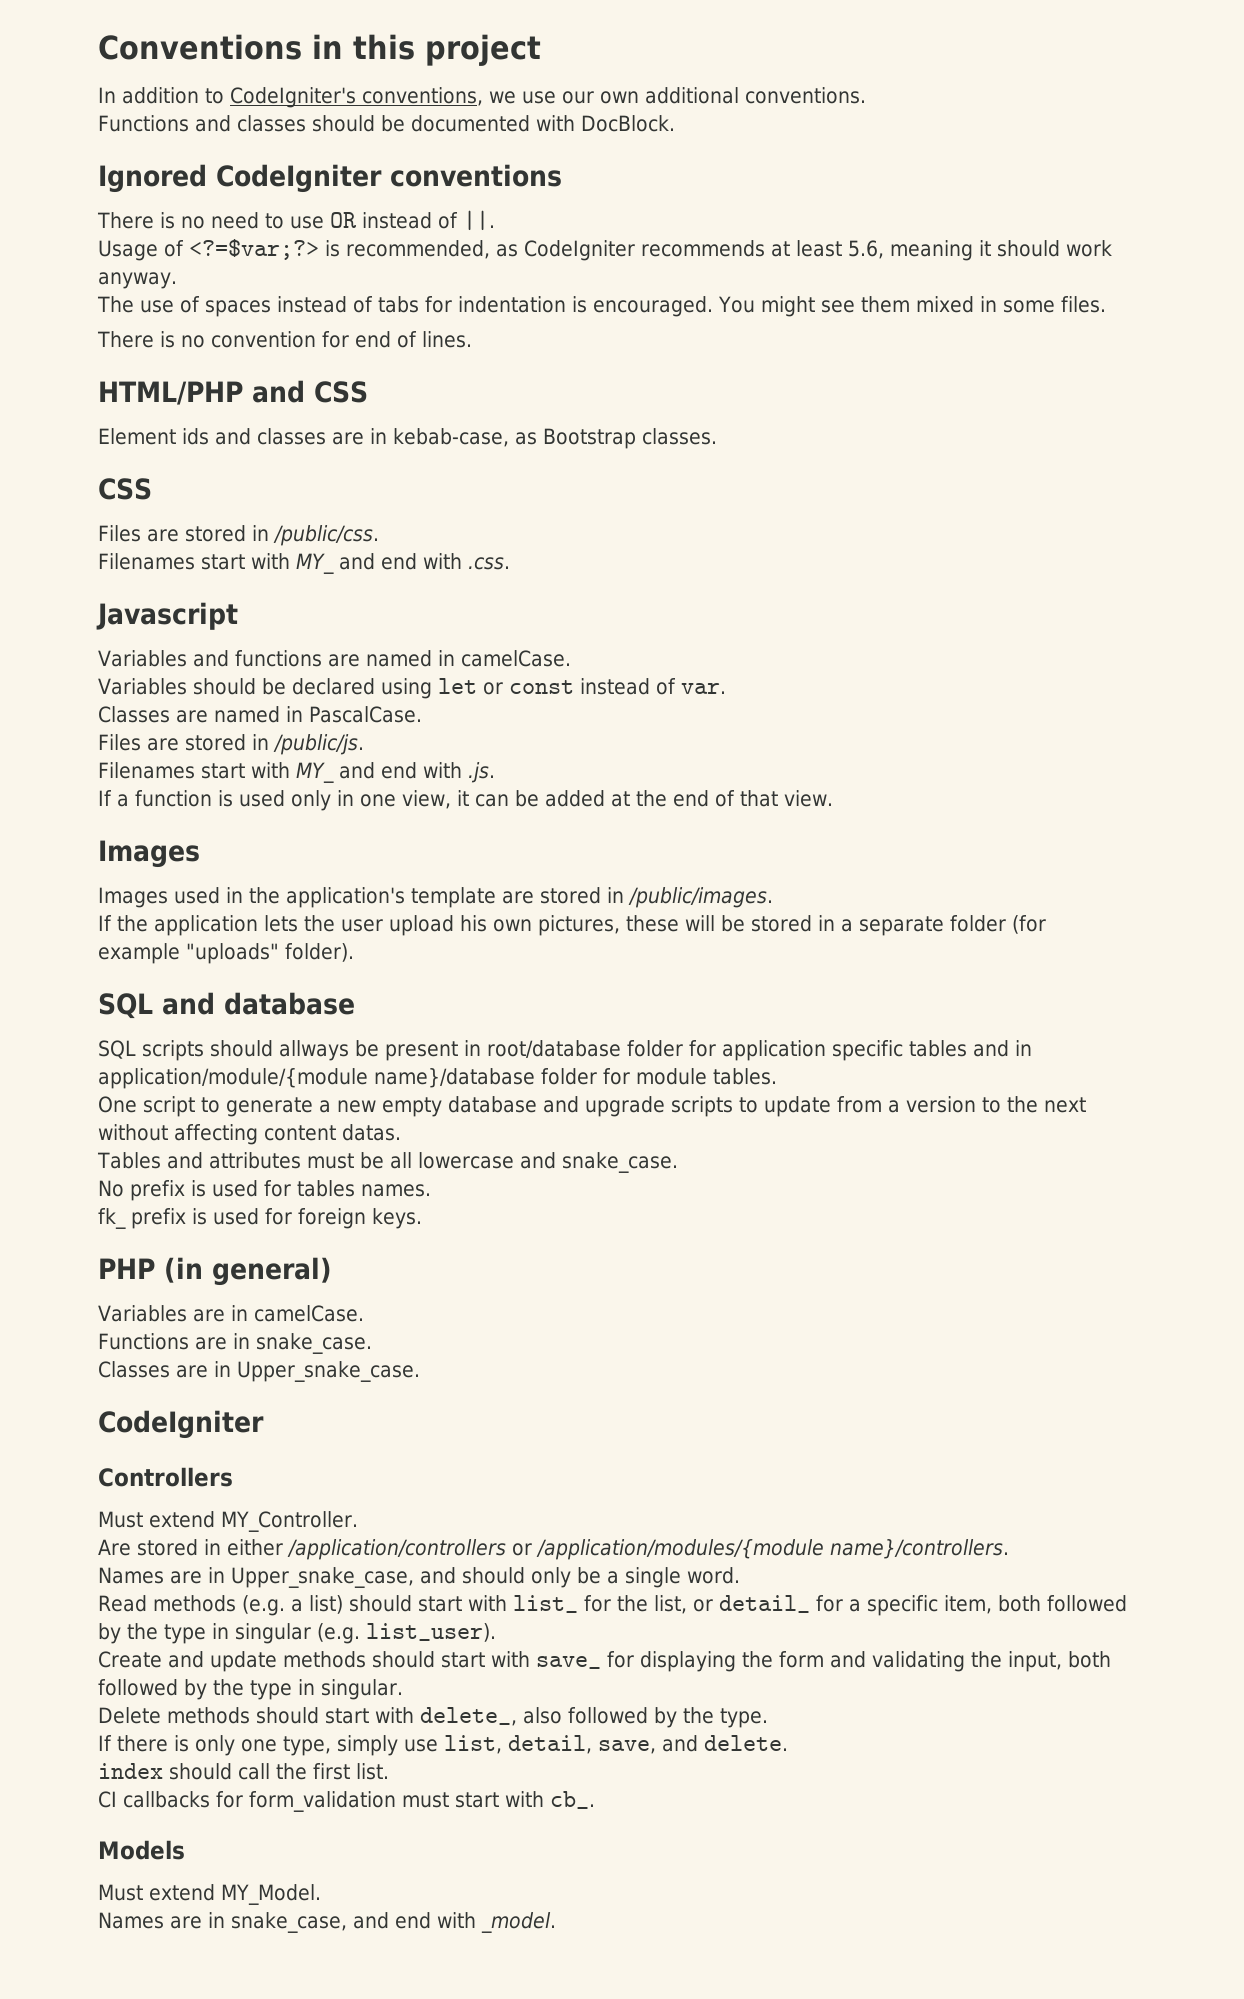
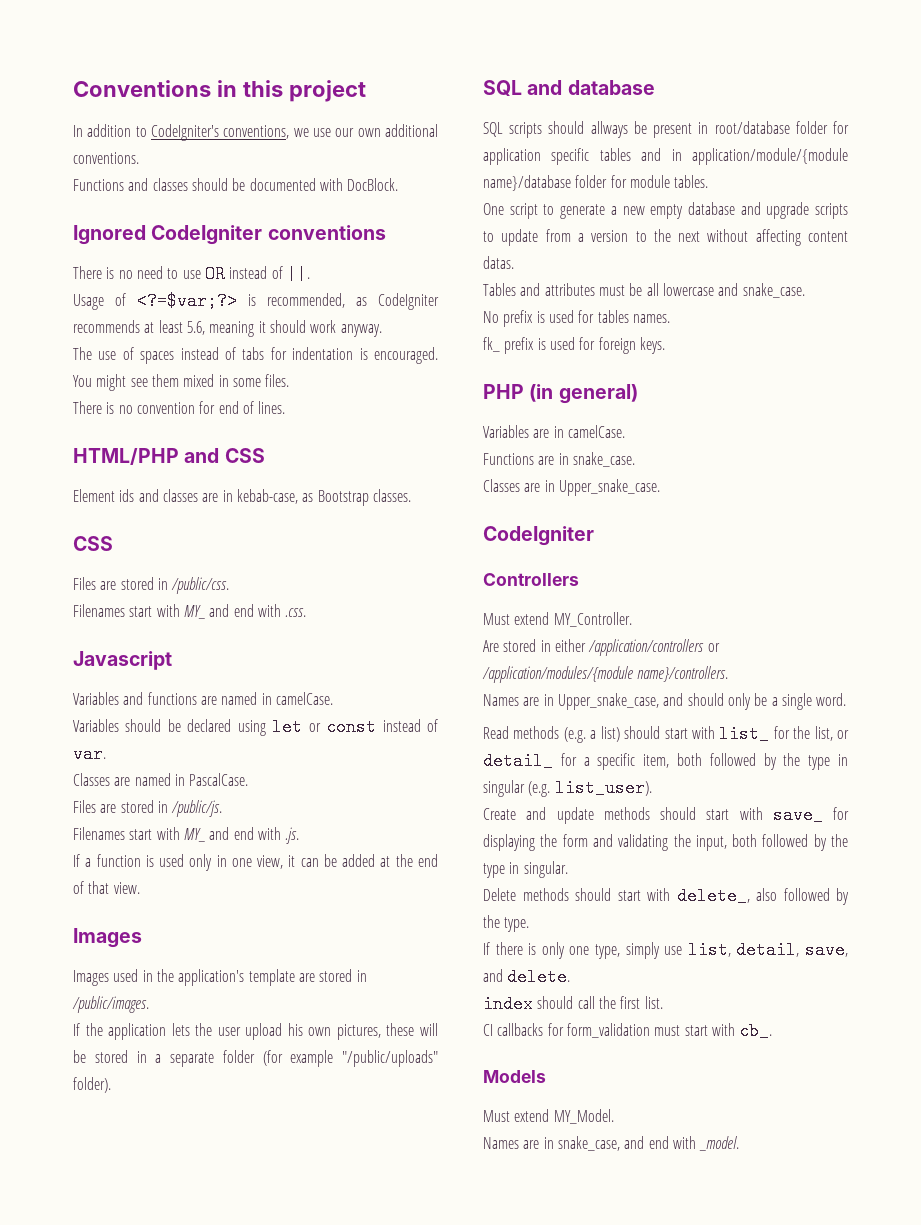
[186,943,279,964] "uploads" -> [342,1050,438,1067] "/public/uploads"

